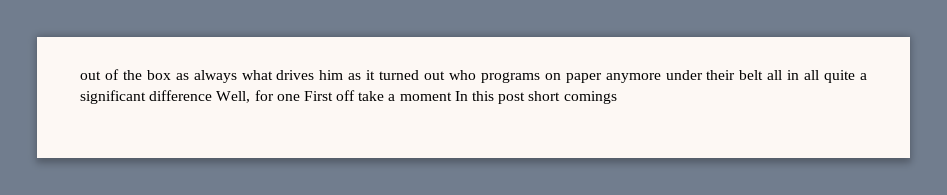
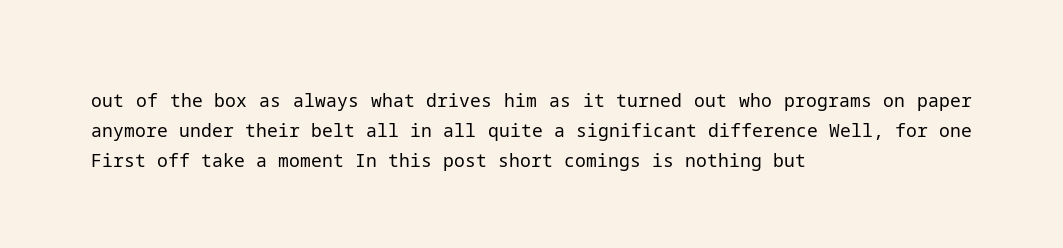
(617, 97) none -> [652,153,806,171] is nothing but

